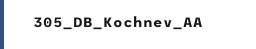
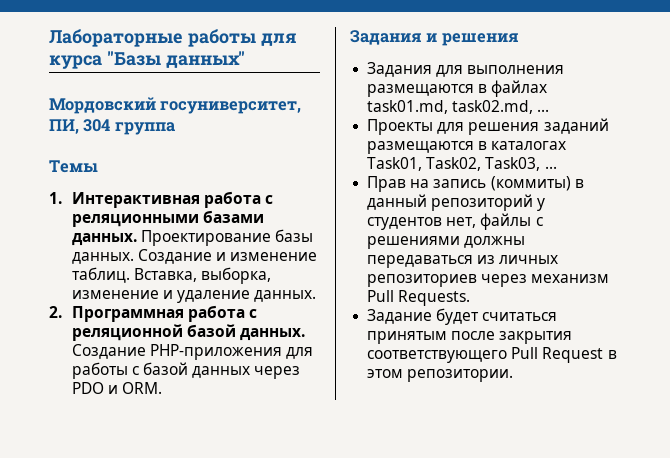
[33,16,203,30] 305_DB_Kochnev_AA -> [49,29,297,47] [49,51,245,69] [49,97,302,114] [49,119,175,135] [49,160,98,173] [49,191,274,208] [71,210,264,227] [71,229,314,246] [71,249,318,264] [71,267,272,284] [71,290,317,303] [49,305,258,322] [71,324,306,341] [71,344,314,360] [71,362,301,379] [71,382,163,394] [350,30,519,46] [367,62,565,77] [367,80,548,97] [367,100,550,114] [367,118,609,135] [367,141,567,154] [367,157,557,171] [367,176,584,192] [367,194,546,211] [367,213,543,230] [367,236,526,249] [367,255,559,268] [367,274,610,287] [367,290,471,306] [367,308,558,325] [367,331,573,344] [367,347,617,363] [367,369,514,382] Лабораторные работы для курса "Базы данных" // Мордовский госуниверситет, ПИ, 304 группа // Темы // 1. Интерактивная работа с реляционными базами данных. Проектирование базы данных. Создание и изменение таблиц. Вставка, выборка, изменение и удаление данных. // 2. Программная работа с реляционной базой данных. Создание PHP-приложения для работы с базой данных через PDO и ORM. // Задания и решения // Задания для выполнения размещаются в файлах task01.md, task02.md, ... // Проекты для решения заданий размещаются в каталогах Task01, Task02, Task03, ... // Прав на запись (коммиты) в данный репозиторий у студентов нет, файлы с решениями должны передаваться из личных репозиториев через механизм Pull Requests. // Задание будет считаться принятым после закрытия соответствующего Pull Request в этом репозитории.

